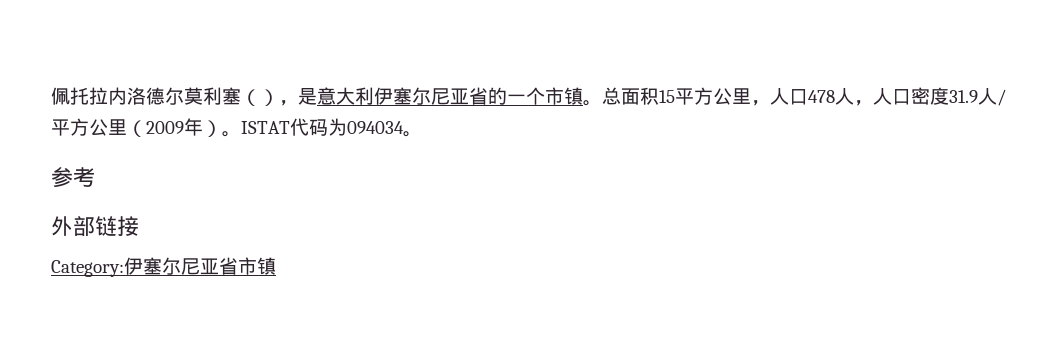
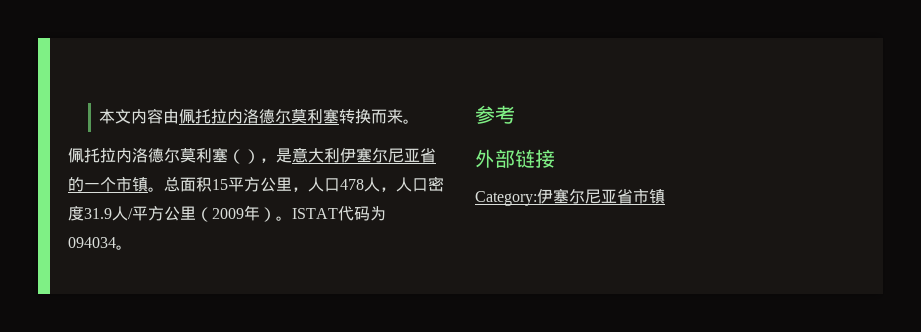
(51, 96) none -> [99,108,420,124] 本文内容由佩托拉内洛德尔莫利塞转换而来。 //

